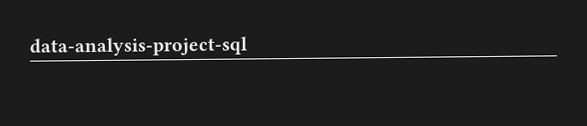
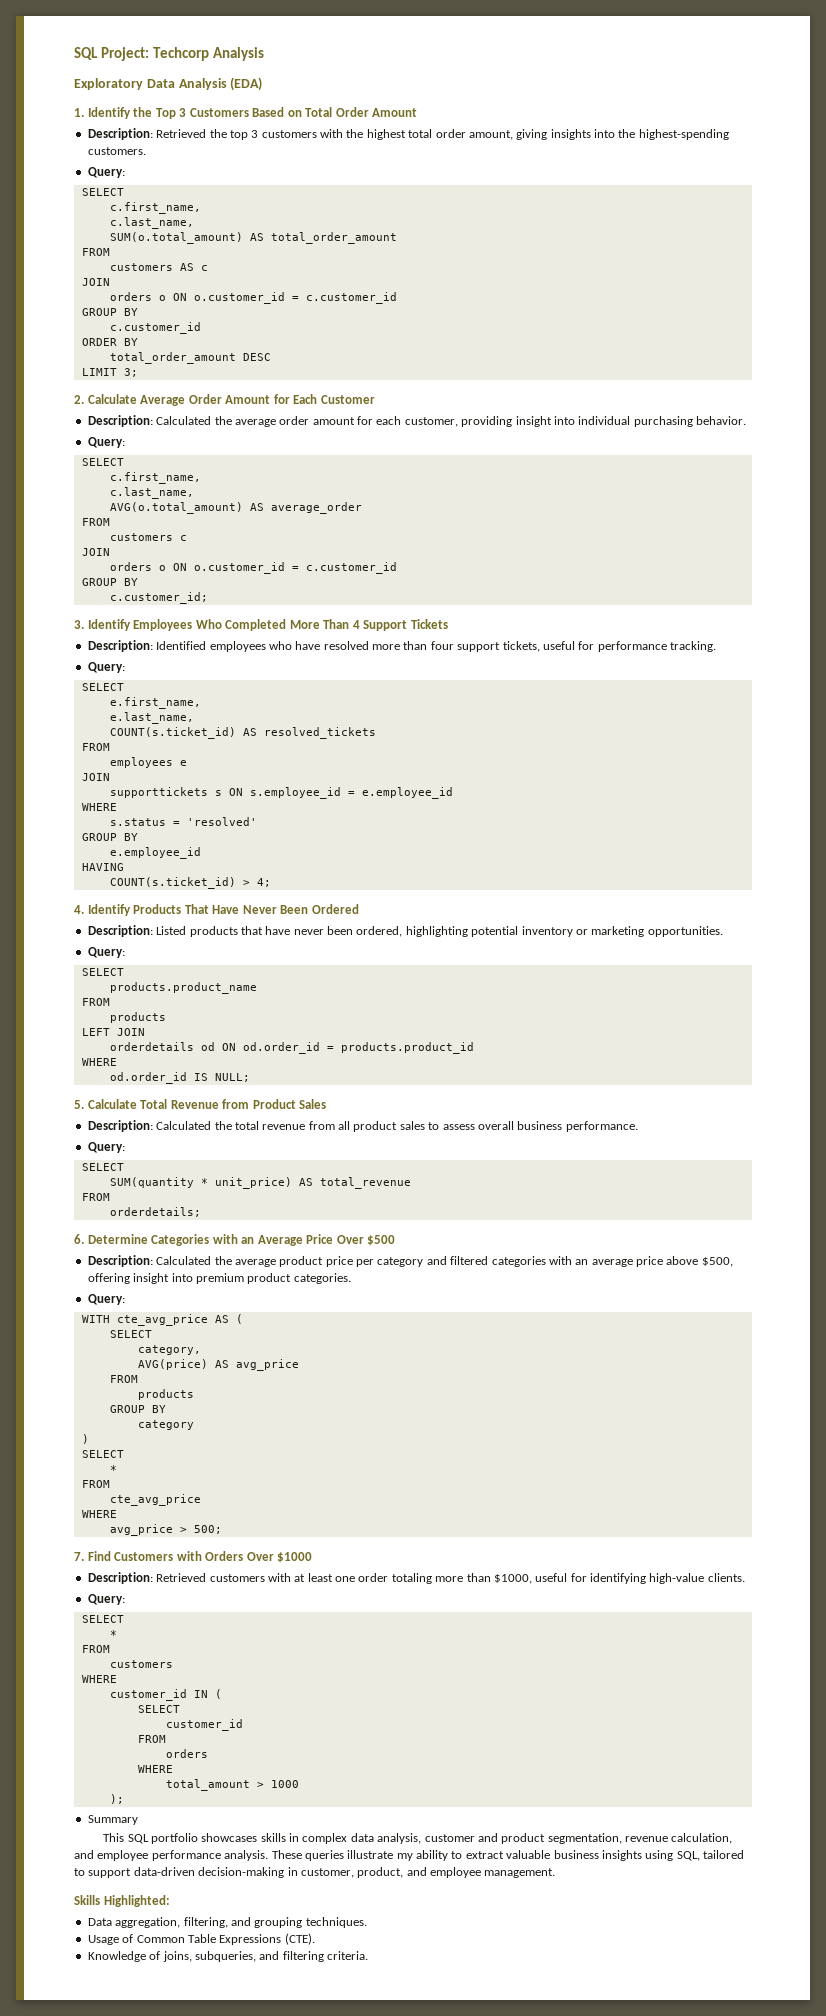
[29,36,248,57] data-analysis-project-sql -> [74,47,264,61] [74,77,263,91] [74,107,418,119] [87,128,729,140] [87,147,146,155] [87,167,125,178] [81,188,124,196] [109,202,201,214] [109,217,194,229] [109,232,397,244] [81,248,110,256] [109,263,208,271] [81,278,110,286] [109,292,397,304] [81,308,138,316] [109,322,201,334] [81,338,138,346] [109,352,271,364] [81,368,138,377] [74,394,375,406] [87,415,746,427] [87,437,125,448] [81,458,124,466] [109,472,201,484] [109,487,194,499] [109,502,362,514] [81,518,110,526] [109,533,187,541] [81,548,110,556] [109,562,397,574] [81,578,138,586] [109,592,208,604] [74,619,448,631] [87,640,716,652] [87,662,125,673] [81,683,124,691] [109,697,201,709] [109,712,194,724] [109,727,376,739] [81,743,110,751] [109,757,187,768] [81,773,110,781] [109,787,453,799] [81,803,117,811] [109,817,257,826] [81,833,138,841] [109,847,201,859] [81,863,124,871] [109,877,271,889] [74,904,359,916] [87,925,723,937] [87,947,125,958] [81,968,124,976] [109,982,257,994] [81,998,110,1006] [109,1012,166,1023] [81,1028,145,1036] [109,1042,474,1054] [81,1058,117,1066] [109,1072,250,1084] [74,1099,327,1109] [87,1120,638,1132] [87,1142,125,1153] [81,1163,124,1171] [109,1177,411,1189] [81,1193,110,1201] [109,1207,201,1217] [74,1234,396,1246] [87,1255,733,1267] [87,1273,351,1284] [87,1294,125,1305] [81,1314,243,1326] [109,1330,152,1338] [137,1345,201,1355] [137,1359,299,1371] [109,1375,138,1383] [137,1389,194,1400] [109,1405,166,1413] [137,1420,194,1430] [81,1434,89,1444] [81,1450,124,1458] [109,1465,117,1473] [81,1480,110,1488] [109,1494,201,1506] [81,1510,117,1518] [109,1524,222,1536] [74,1551,313,1563] [87,1572,745,1584] [87,1594,125,1605] [81,1615,124,1623] [109,1630,117,1638] [81,1645,110,1653] [109,1660,173,1668] [81,1675,117,1683] [109,1689,222,1701] [137,1705,180,1713] [165,1719,243,1731] [137,1735,166,1743] [165,1749,208,1758] [137,1765,173,1773] [165,1779,299,1791] [109,1794,124,1804] [87,1815,138,1825] [103,1833,733,1844] [74,1850,744,1861] [74,1867,556,1878] [74,1895,170,1907] [87,1917,367,1928] [87,1933,315,1945] [87,1951,368,1962] SQL Project: Techcorp Analysis // Exploratory Data Analysis (EDA) // 1. Identify the Top 3 Customers Based on Total Order Amount // Description: Retrieved the top 3 customers with the highest total order amount, giving insights into the highest-spending customers. // Query: // SELECT // c.first_name, // c.last_name, // SUM(o.total_amount) AS total_order_amount // FROM // customers AS c // JOIN // orders o ON o.customer_id = c.customer_id // GROUP BY // c.customer_id // ORDER BY // total_order_amount DESC // LIMIT 3; // 2. Calculate Average Order Amount for Each Customer // Description: Calculated the average order amount for each customer, providing insight into individual purchasing behavior. // Query: // SELECT // c.first_name, // c.last_name, // AVG(o.total_amount) AS average_order // FROM // customers c // JOIN // orders o ON o.customer_id = c.customer_id // GROUP BY // c.customer_id; // 3. Identify Employees Who Completed More Than 4 Support Tickets // Description: Identified employees who have resolved more than four support tickets, useful for performance tracking. // Query: // SELECT // e.first_name, // e.last_name, // COUNT(s.ticket_id) AS resolved_tickets // FROM // employees e // JOIN // supporttickets s ON s.employee_id = e.employee_id // WHERE // s.status = 'resolved' // GROUP BY // e.employee_id // HAVING // COUNT(s.ticket_id) > 4; // 4. Identify Products That Have Never Been Ordered // Description: Listed products that have never been ordered, highlighting potential inventory or marketing opportunities. // Query: // SELECT // products.product_name // FROM // products // LEFT JOIN // orderdetails od ON od.order_id = products.product_id // WHERE // od.order_id IS NULL; // 5. Calculate Total Revenue from Product Sales // Description: Calculated the total revenue from all product sales to assess overall business performance. // Query: // SELECT // SUM(quantity * unit_price) AS total_revenue // FROM // orderdetails; // 6. Determine Categories with an Average Price Over $500 // Description: Calculated the average product price per category and filtered categories with an average price above $500, offering insight into premium product categories. // Query: // WITH cte_avg_price AS ( // SELECT // category, // AVG(price) AS avg_price // FROM // products // GROUP BY // category // ) // SELECT // * // FROM // cte_avg_price // WHERE // avg_price > 500; // 7. Find Customers with Orders Over $1000 // Description: Retrieved customers with at least one order totaling more than $1000, useful for identifying high-value clients. // Query: // SELECT // * // FROM // customers // WHERE // customer_id IN ( // SELECT // customer_id // FROM // orders // WHERE // total_amount > 1000 // ); // Summary // This SQL portfolio showcases skills in complex data analysis, customer and product segmentation, revenue calculation, and employee performance analysis. These queries illustrate my ability to extract valuable business insights using SQL, tailored to support data-driven decision-making in customer, product, and employee management. // Skills Highlighted: // Data aggregation, filtering, and grouping techniques. // Usage of Common Table Expressions (CTE). // Knowledge of joins, subqueries, and filtering criteria.

